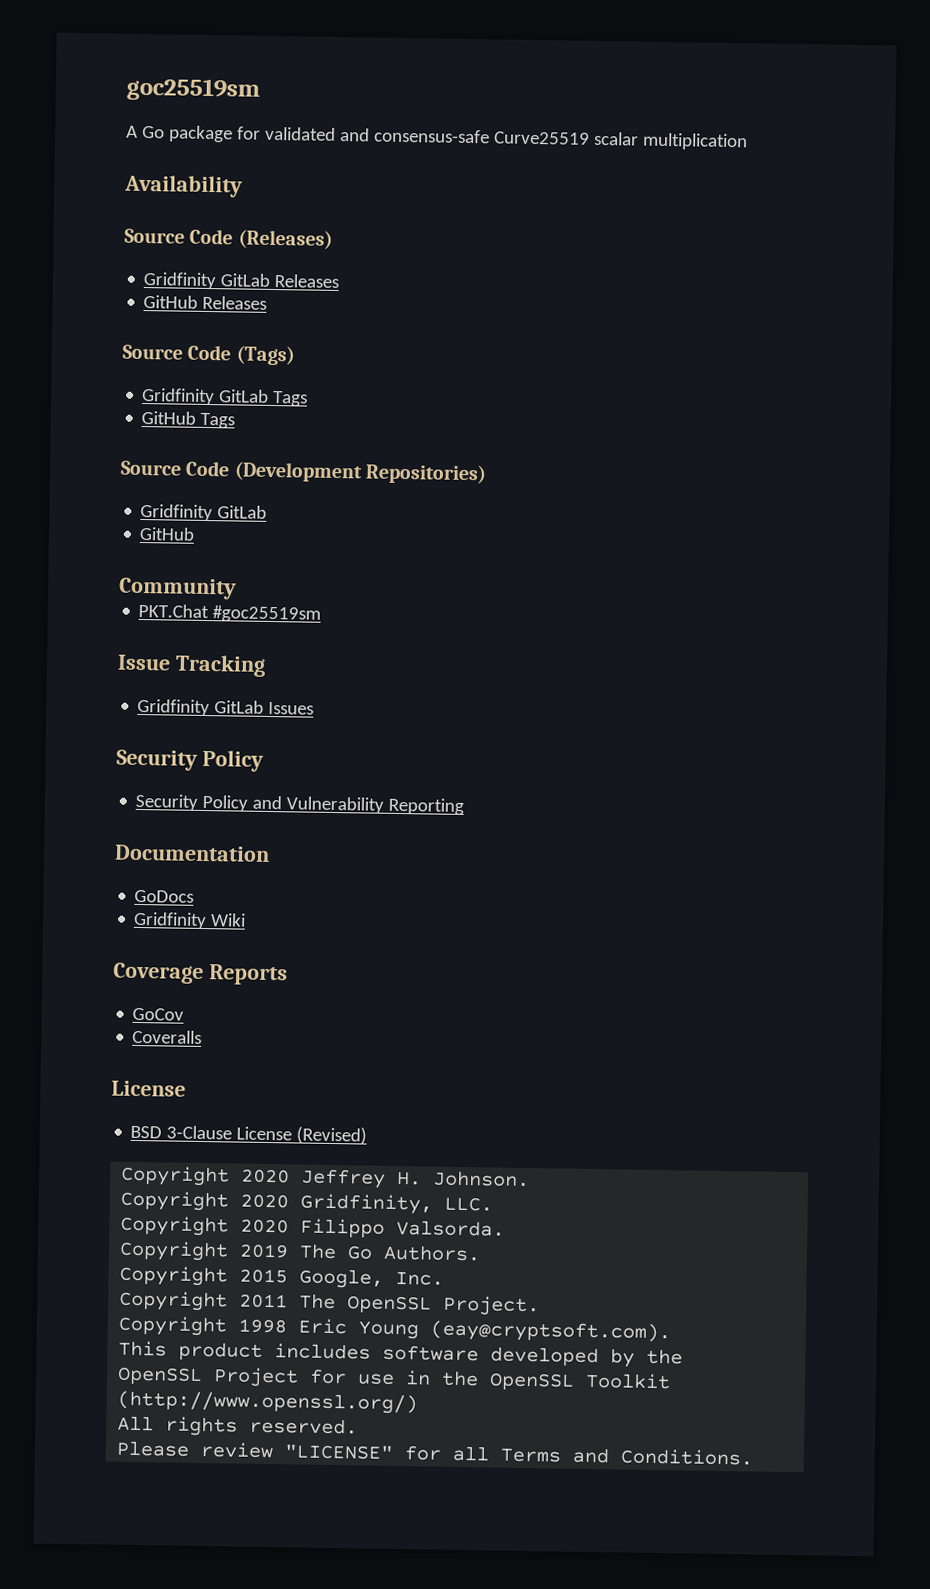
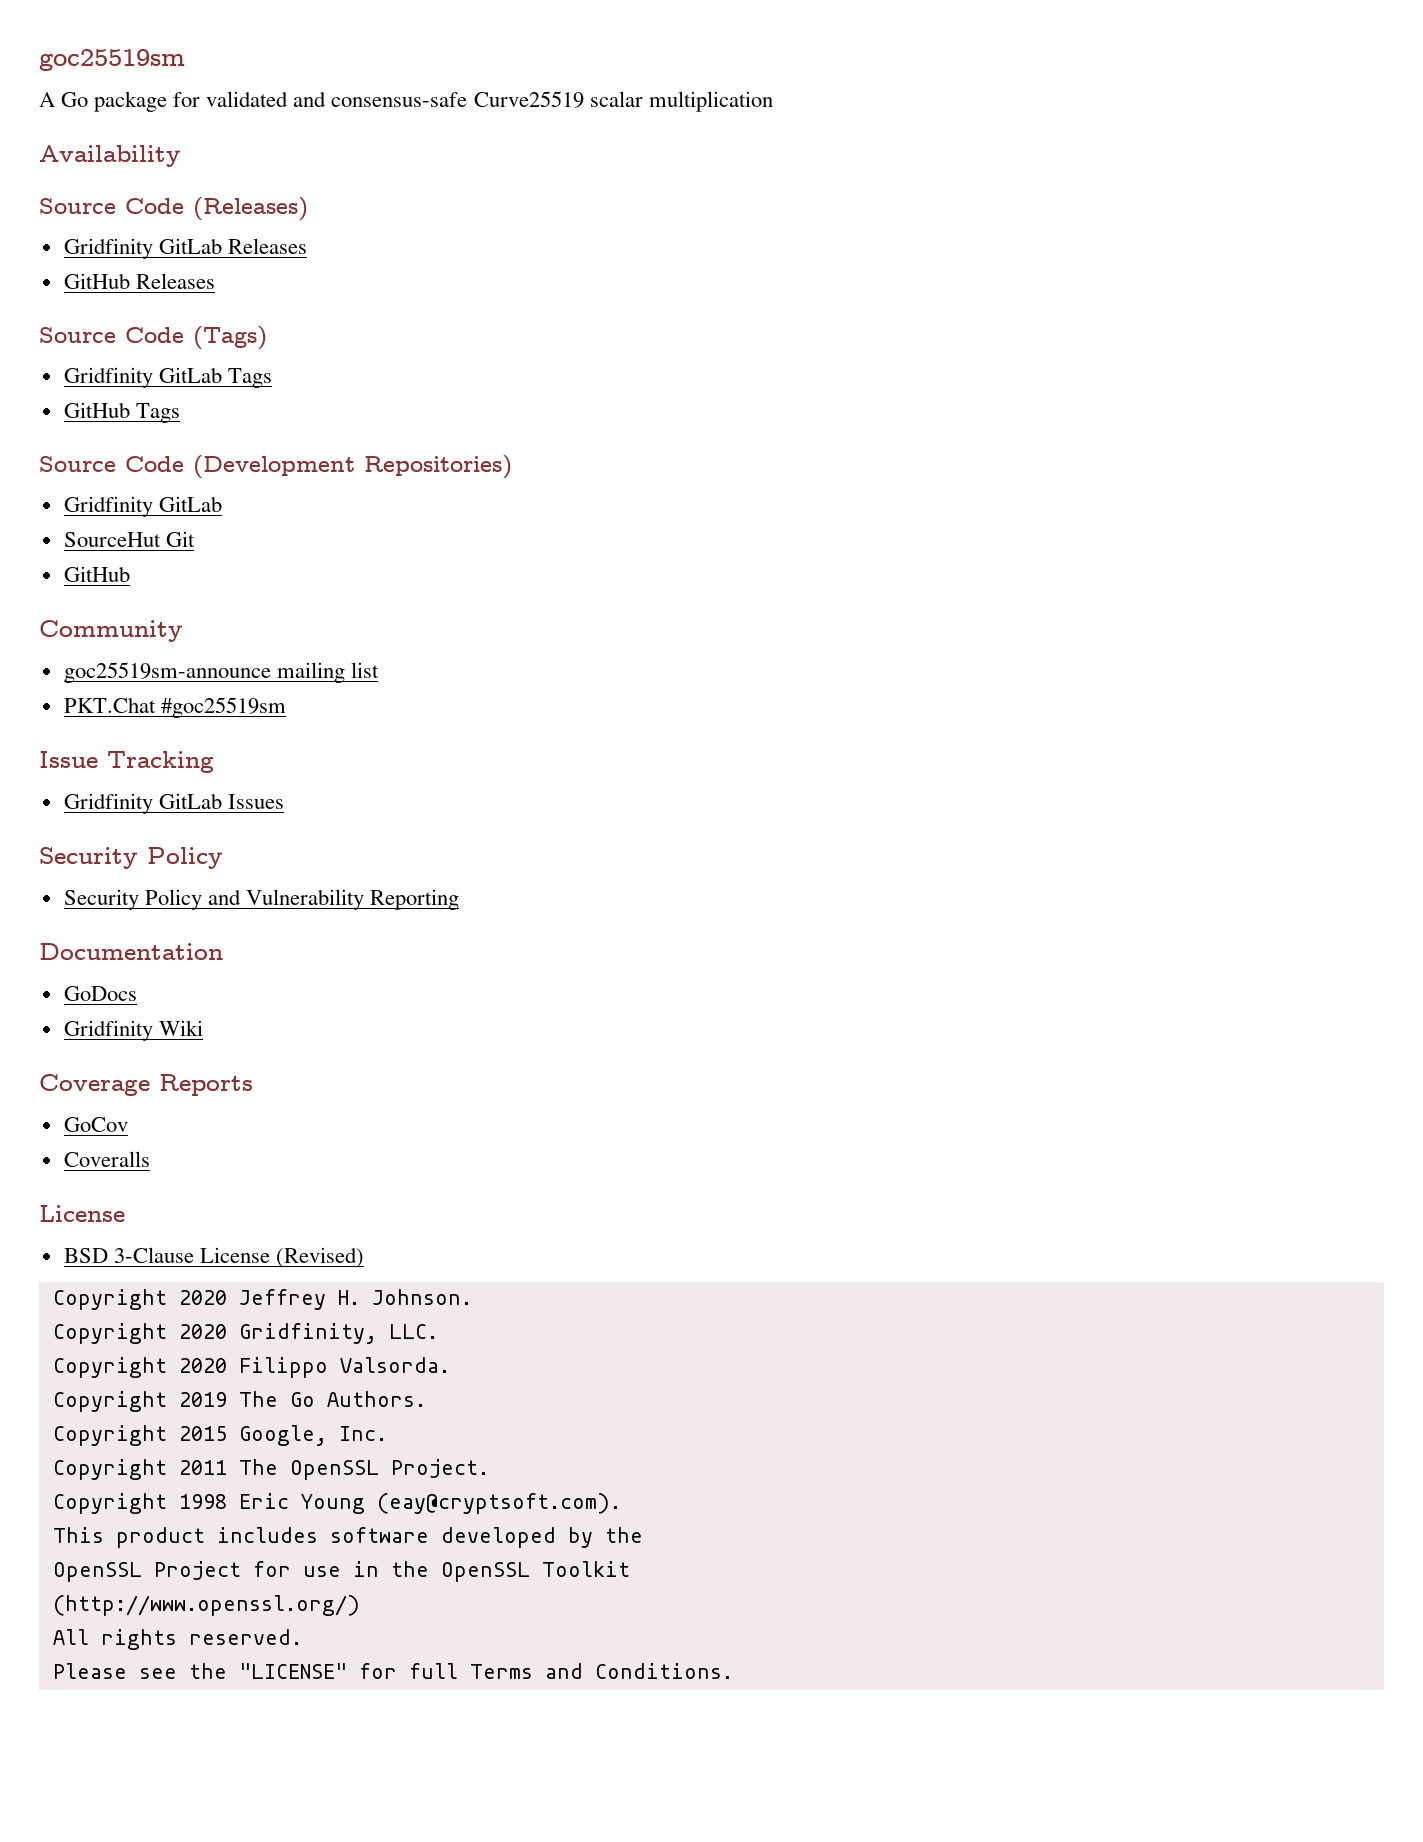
(268, 512) none -> [63,531,195,547] // SourceHut Git
(237, 588) none -> [63,662,379,683] // goc25519sm-announce mailing list
[200,1442,275,1459] review -> [138,1663,227,1679] see the
[452,1445,490,1462] all -> [408,1663,458,1679] full

